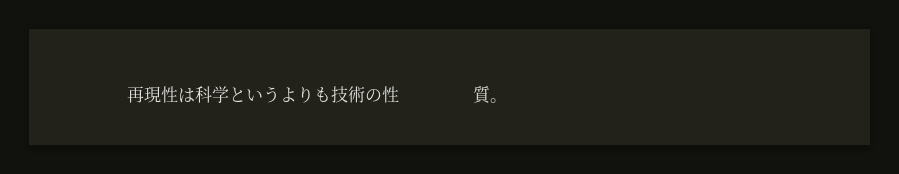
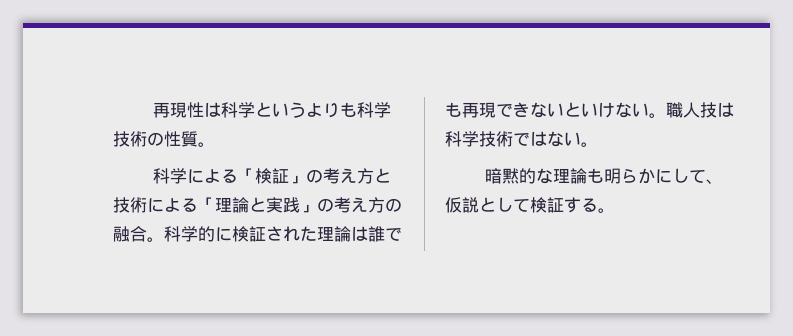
(332, 94) none -> [356,102,391,118] 科学
(507, 100) none -> [152,168,391,184] [113,197,402,213] [113,226,402,242] [445,102,734,118] [445,131,598,147] [484,168,723,184] [445,197,615,213] // 科学による「検証」の考え方と技術による「理論と実践」の考え方の融合。科学的に検証された理論は誰でも再現できないといけない。職人技は科学技術ではない。 // 暗黙的な理論も明らかにして、仮説として検証する。

